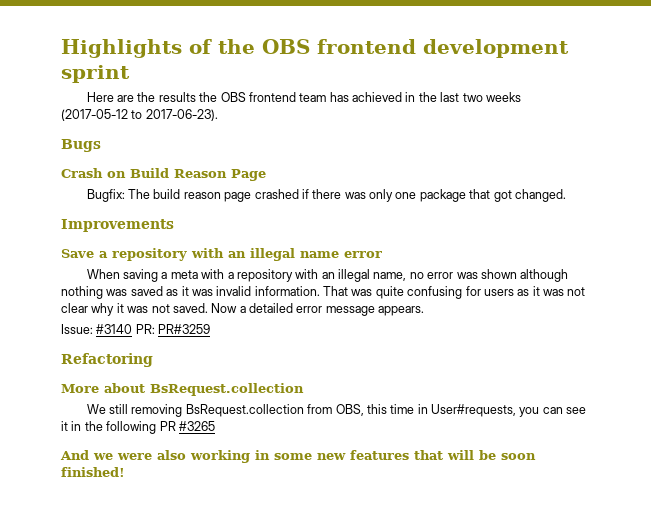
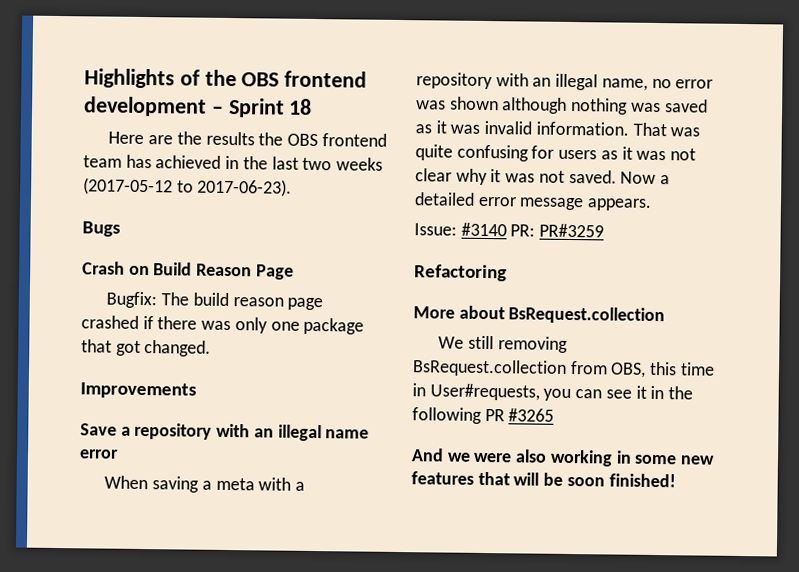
[61,65,130,83] sprint -> [211,97,313,118] – Sprint 18

